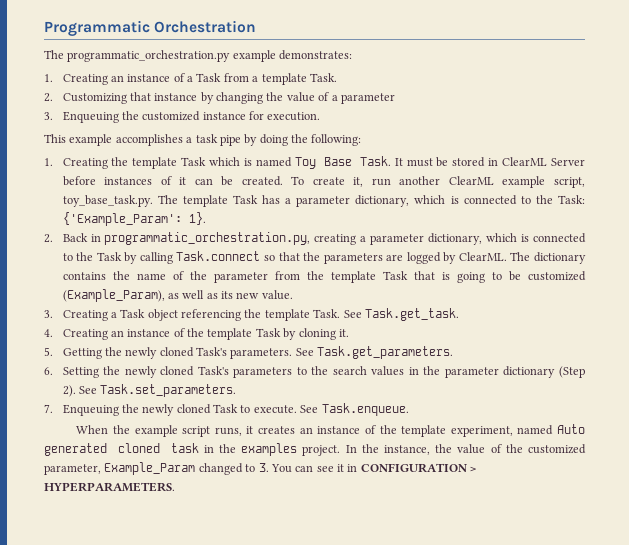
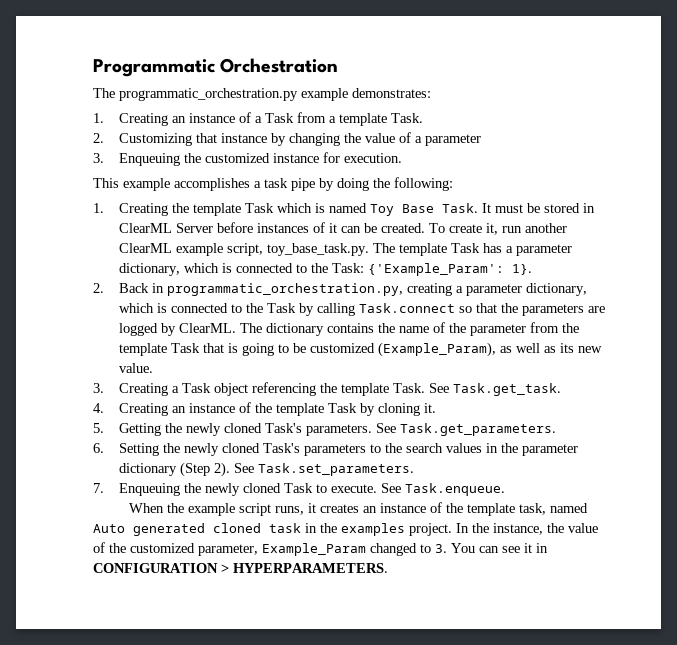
[450,426,513,437] experiment, -> [519,503,547,515] task,

